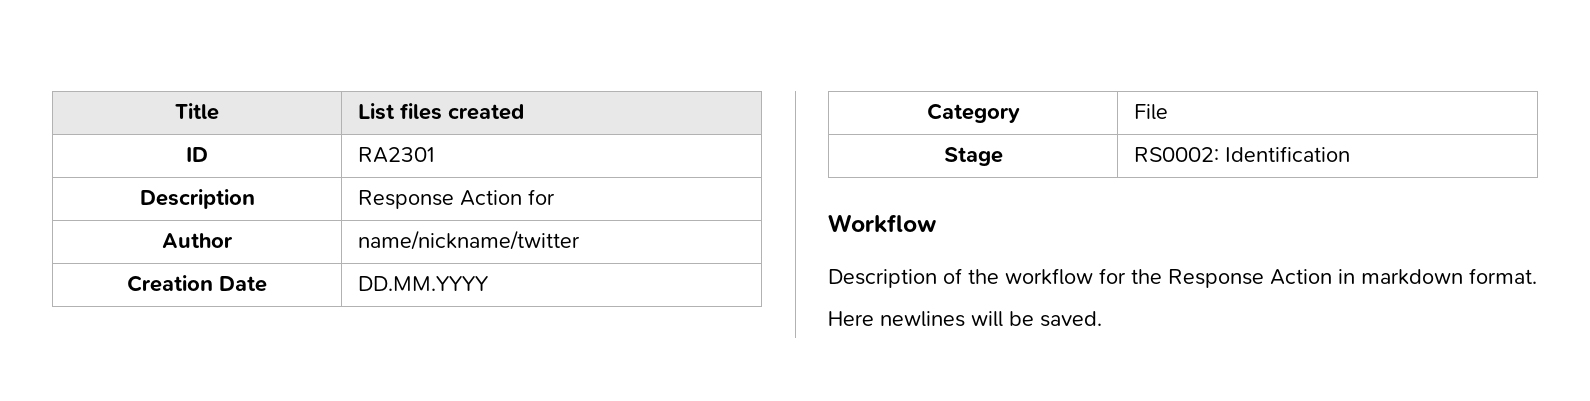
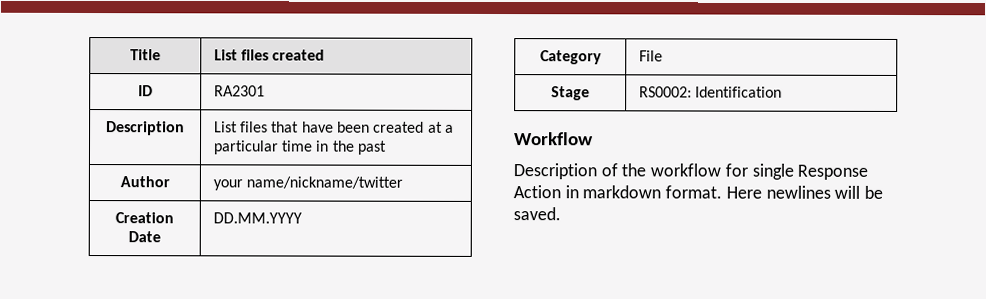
[358,189,556,209] Response Action for -> [213,121,454,133] [212,140,387,155] List files that have been created at a particular time in the past
(233, 240) none -> [212,179,243,191] your
[1131,269,1162,284] the -> [751,163,794,180] single
(1537, 276) // -> (723, 192) none

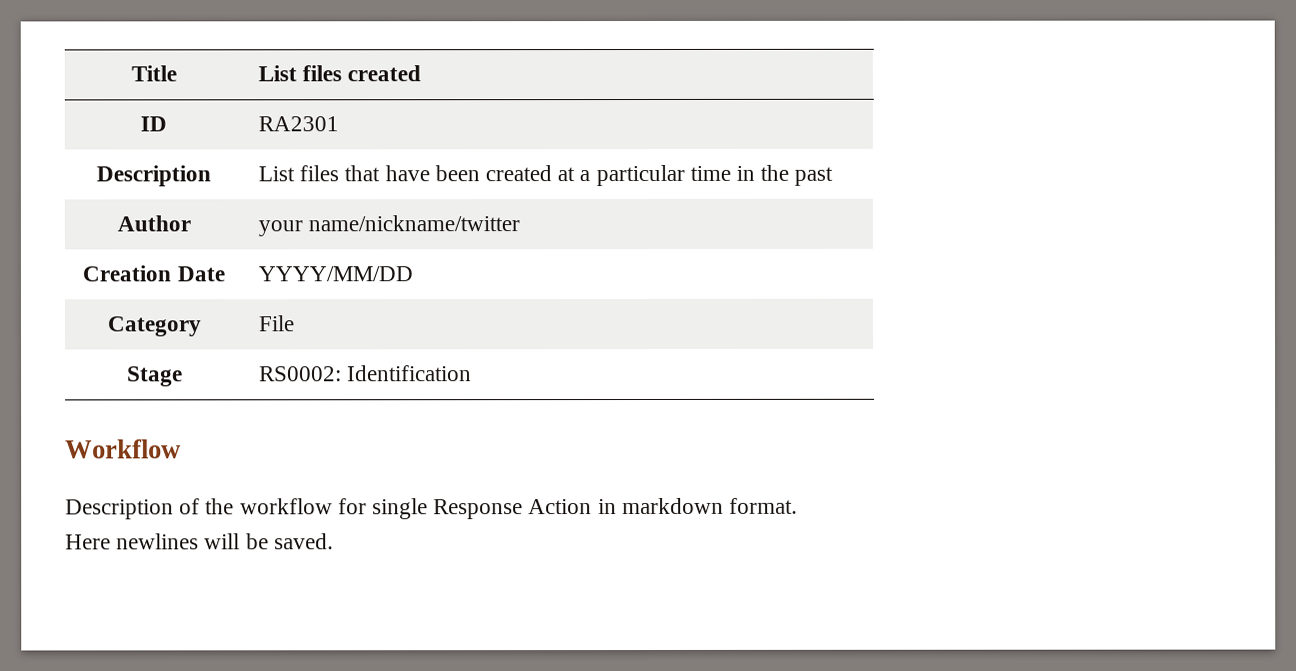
[212,212,302,224] DD.MM.YYYY -> [257,266,413,282] YYYY/MM/DD
(723, 192) none -> (799, 505) //

